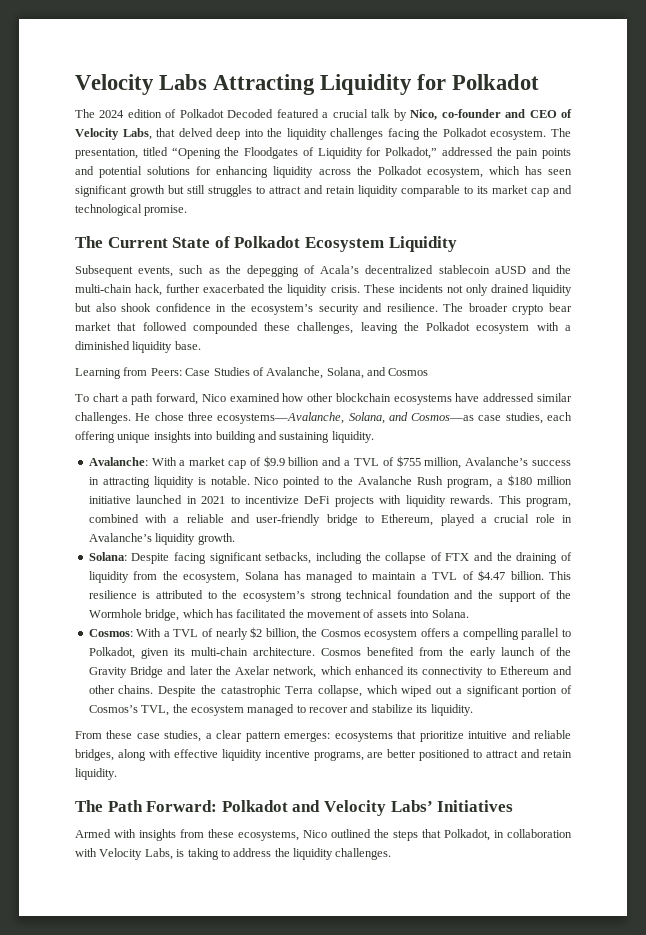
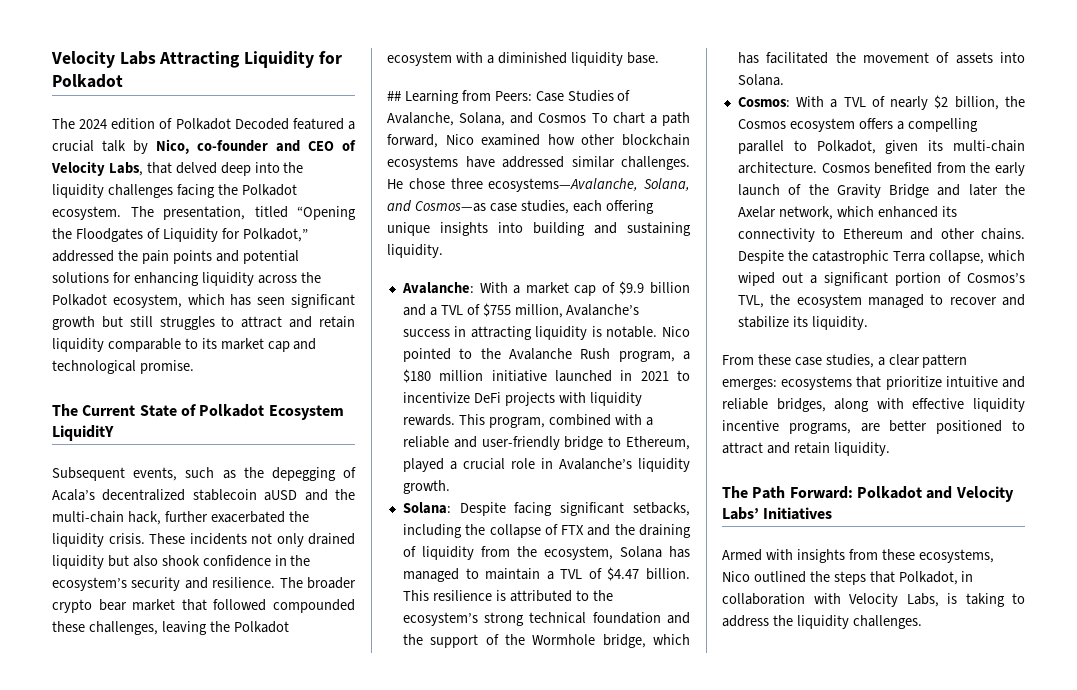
[388,236,457,252] Liquidity -> [52,425,114,441] LiquiditY
(201, 345) none -> [387,91,401,101] ##
(429, 372) // -> (587, 118) none

